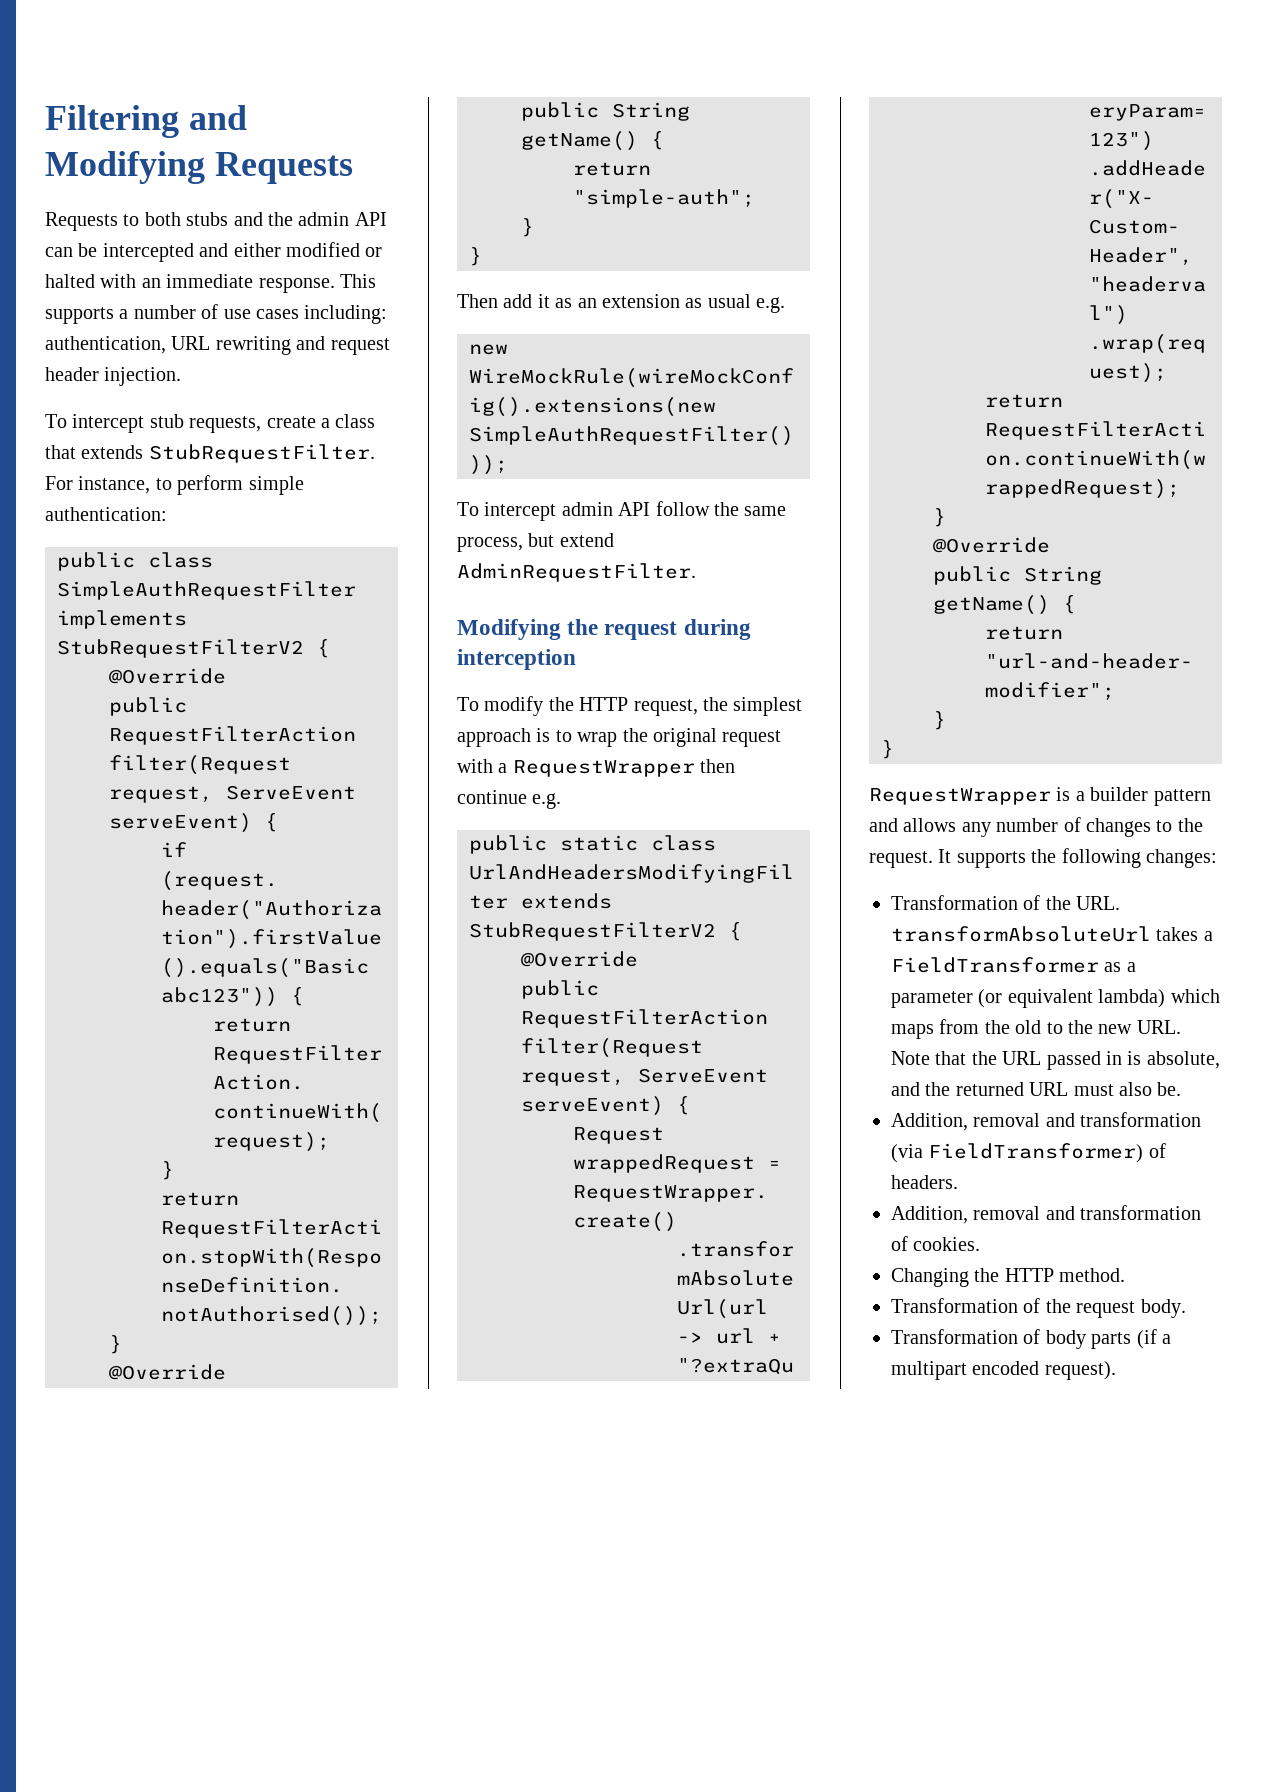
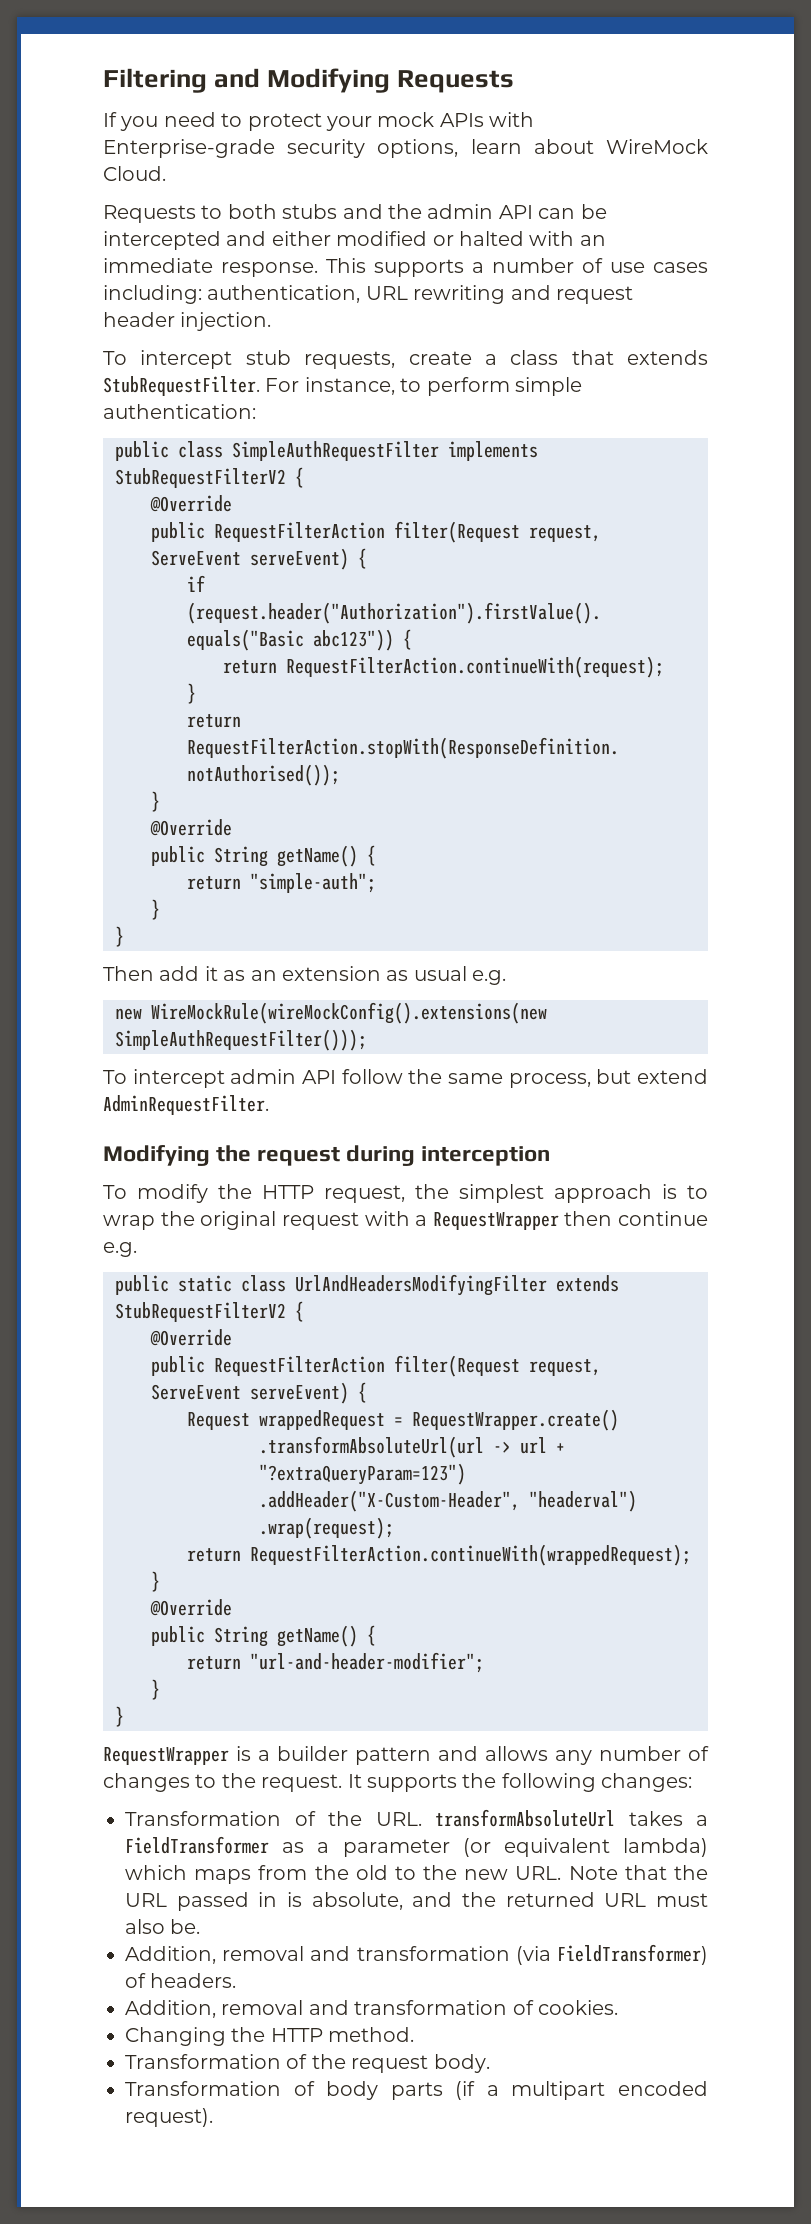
(353, 168) none -> [103,112,535,131] [103,139,708,158] [103,166,166,181] // If you need to protect your mock APIs with Enterprise-grade security options, learn about WireMock Cloud.

